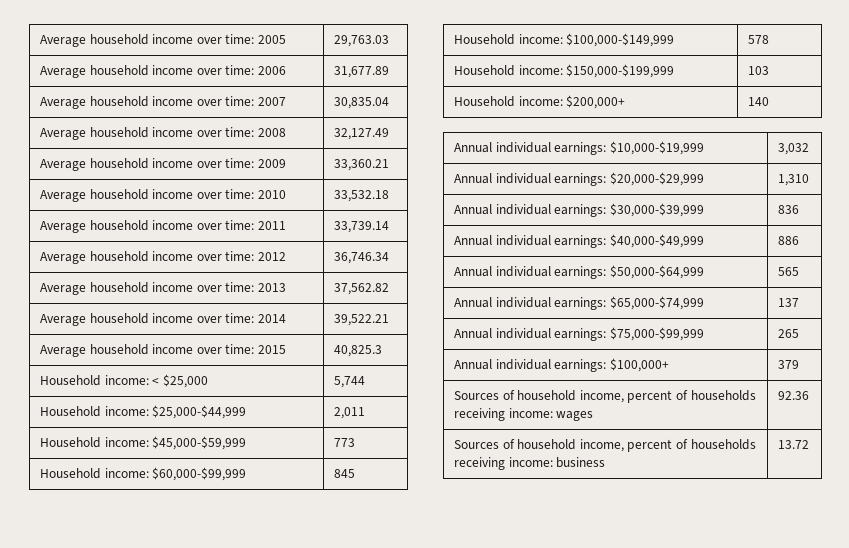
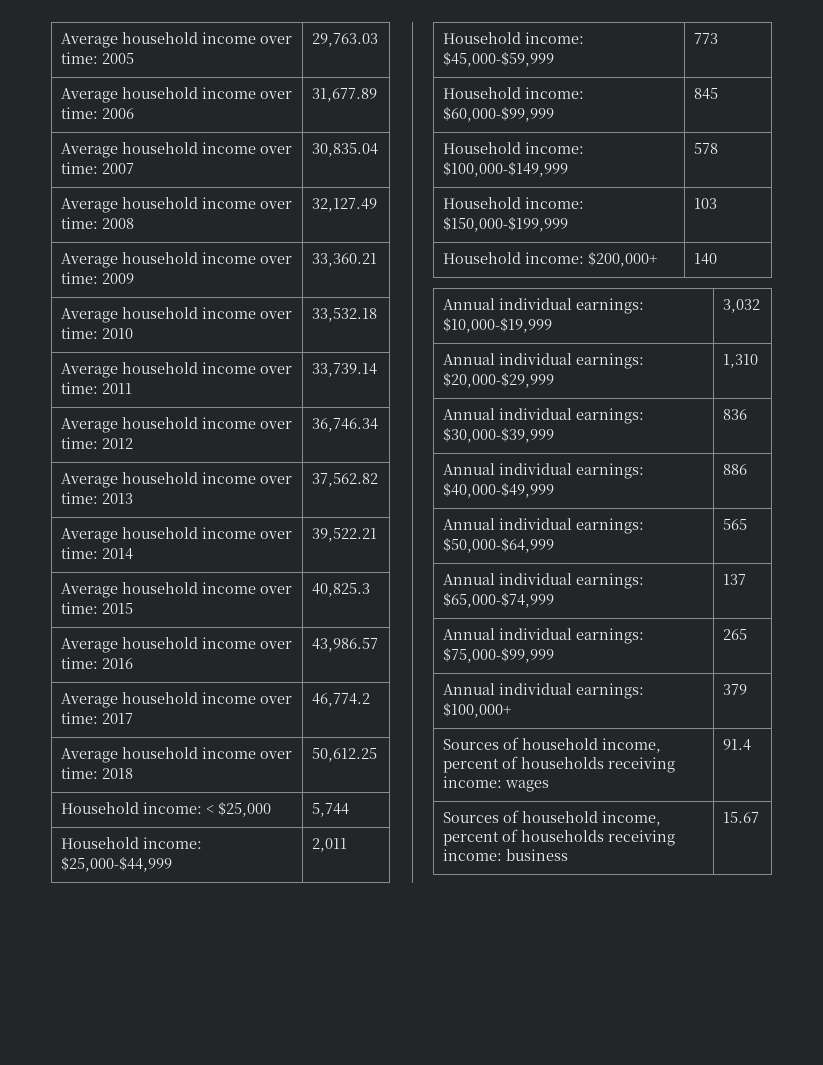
(382, 351) none -> [60,637,292,653] [60,657,133,669] [311,638,378,652] [60,692,292,708] [60,712,133,724] [311,693,370,707] [60,747,292,763] [60,767,133,779] [311,748,377,762] // Average household income over time: 2016 | 43,986.57 // Average household income over time: 2017 | 46,774.2 // Average household income over time: 2018 | 50,612.25
[777,391,809,400] 92.36 -> [722,739,751,751] 91.4
[777,440,809,449] 13.72 -> [722,812,759,823] 15.67

